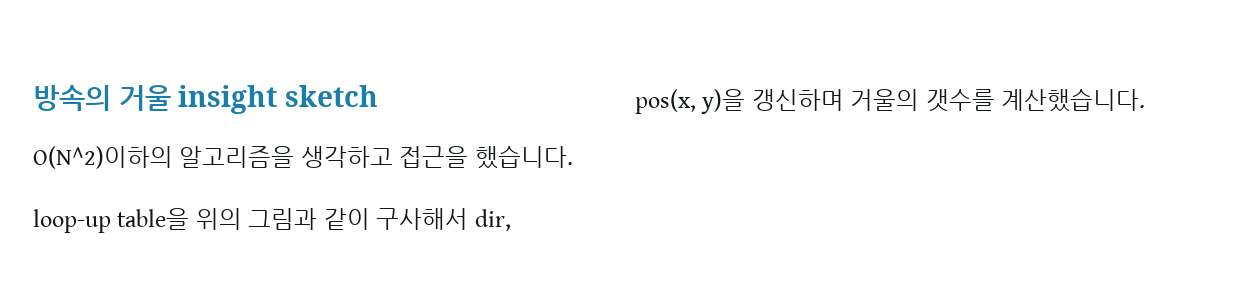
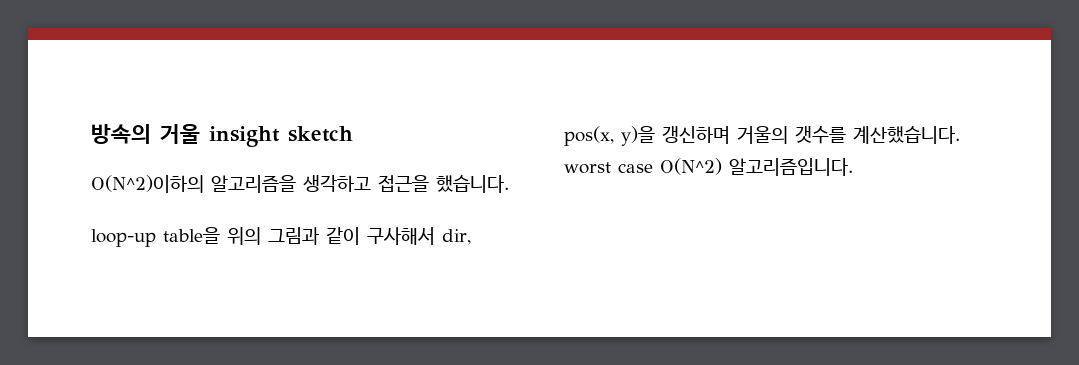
(1146, 100) none -> [564,158,853,176] worst case O(N^2) 알고리즘입니다.

